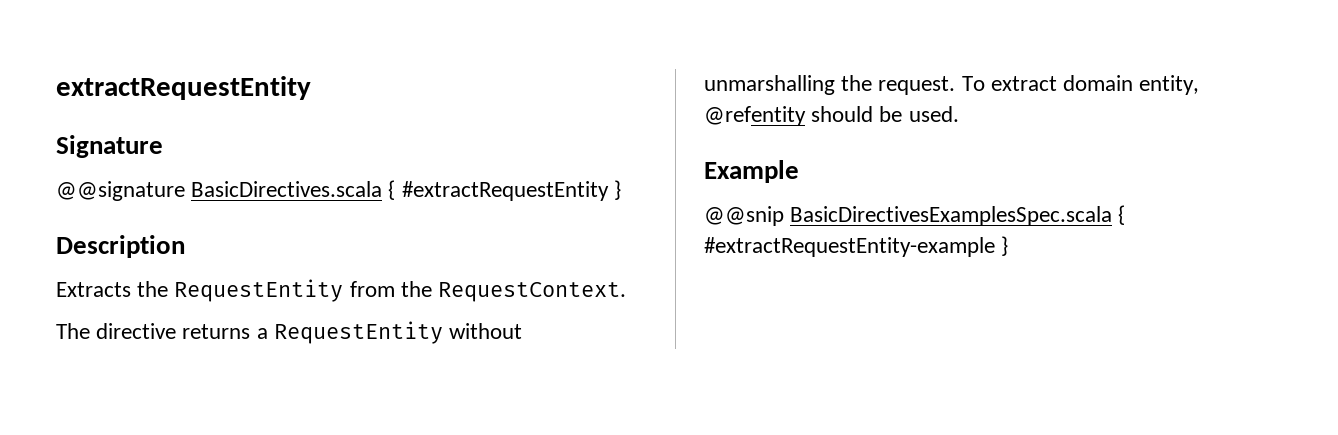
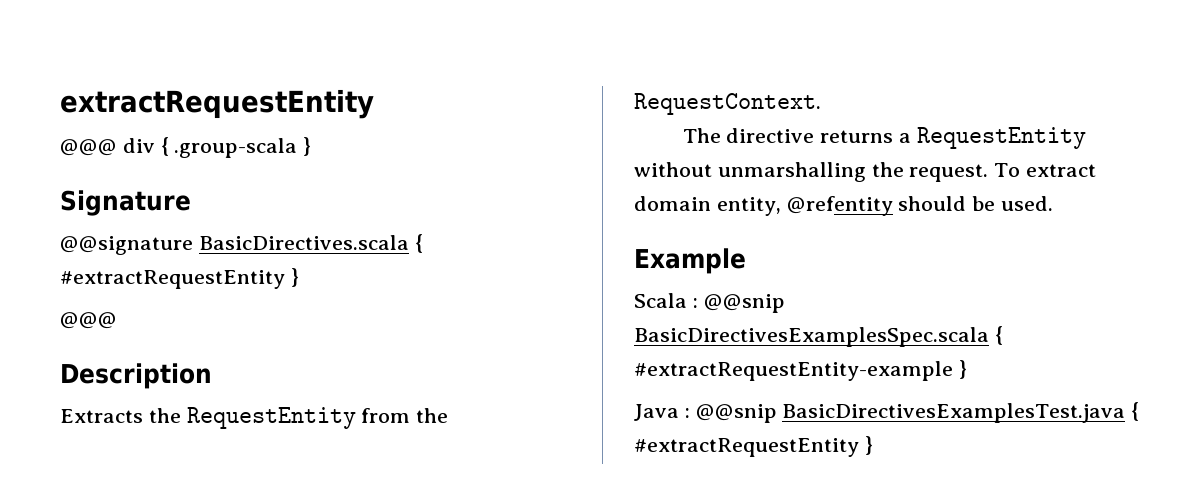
(311, 88) none -> [60,137,312,158] // @@@ div { .group-scala }
(621, 190) none -> [60,312,117,329] // @@@
(799, 171) none -> [634,293,698,308] Scala :
(1009, 246) none -> [634,402,1140,423] [634,436,873,457] // Java : @@snip BasicDirectivesExamplesTest.java { #extractRequestEntity }

